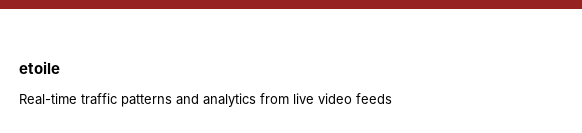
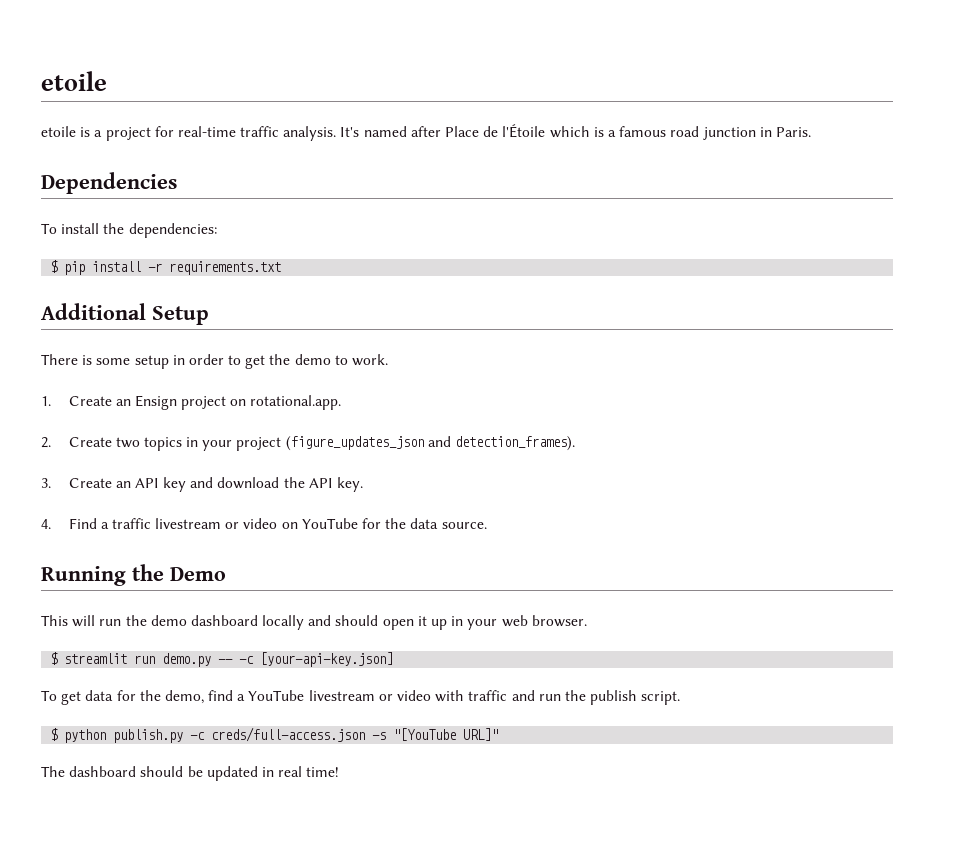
[19,93,392,107] Real-time traffic patterns and analytics from live video feeds -> [41,124,811,141] [41,172,177,194] [41,223,217,238] [50,260,282,275] [41,303,209,325] [41,354,389,369] [41,395,342,410] [41,436,576,451] [41,477,364,492] [41,518,487,529] [41,564,226,586] [41,615,587,630] [50,652,394,667] [41,690,681,705] [50,727,499,743] [41,766,340,781] etoile is a project for real-time traffic analysis. It's named after Place de l'Étoile which is a famous road junction in Paris. // Dependencies // To install the dependencies: // $ pip install -r requirements.txt // Additional Setup // There is some setup in order to get the demo to work. // 1. Create an Ensign project on rotational.app. // 2. Create two topics in your project (figure_updates_json and detection_frames). // 3. Create an API key and download the API key. // 4. Find a traffic livestream or video on YouTube for the data source. // Running the Demo // This will run the demo dashboard locally and should open it up in your web browser. // $ streamlit run demo.py -- -c [your-api-key.json] // To get data for the demo, find a YouTube livestream or video with traffic and run the publish script. // $ python publish.py -c creds/full-access.json -s "[YouTube URL]" // The dashboard should be updated in real time!

